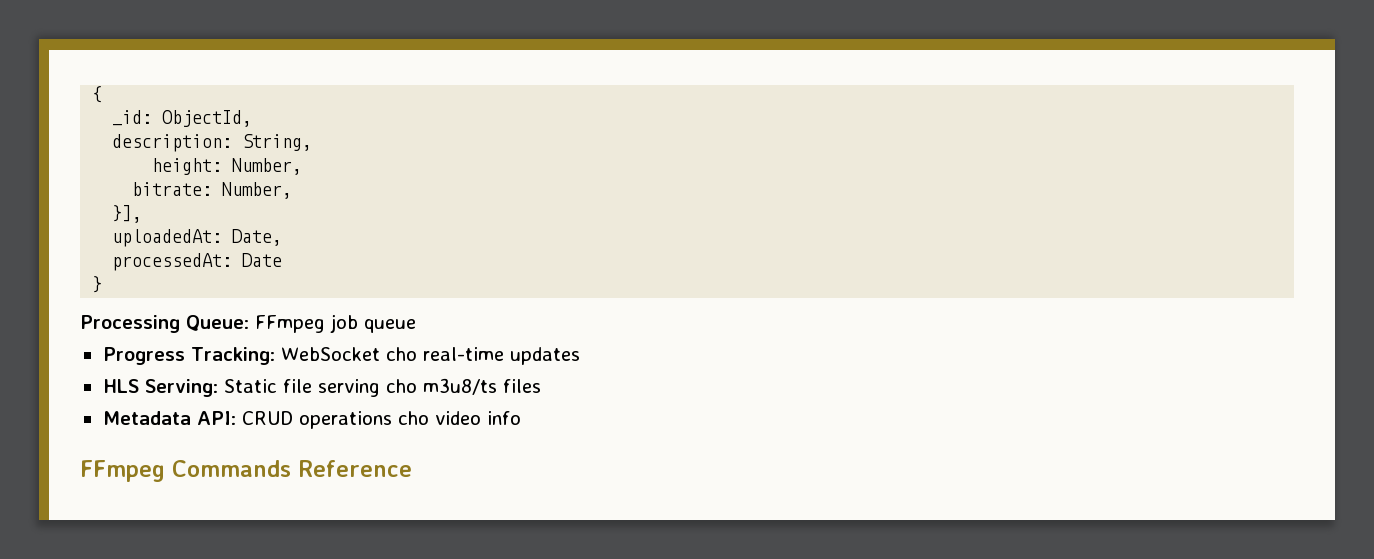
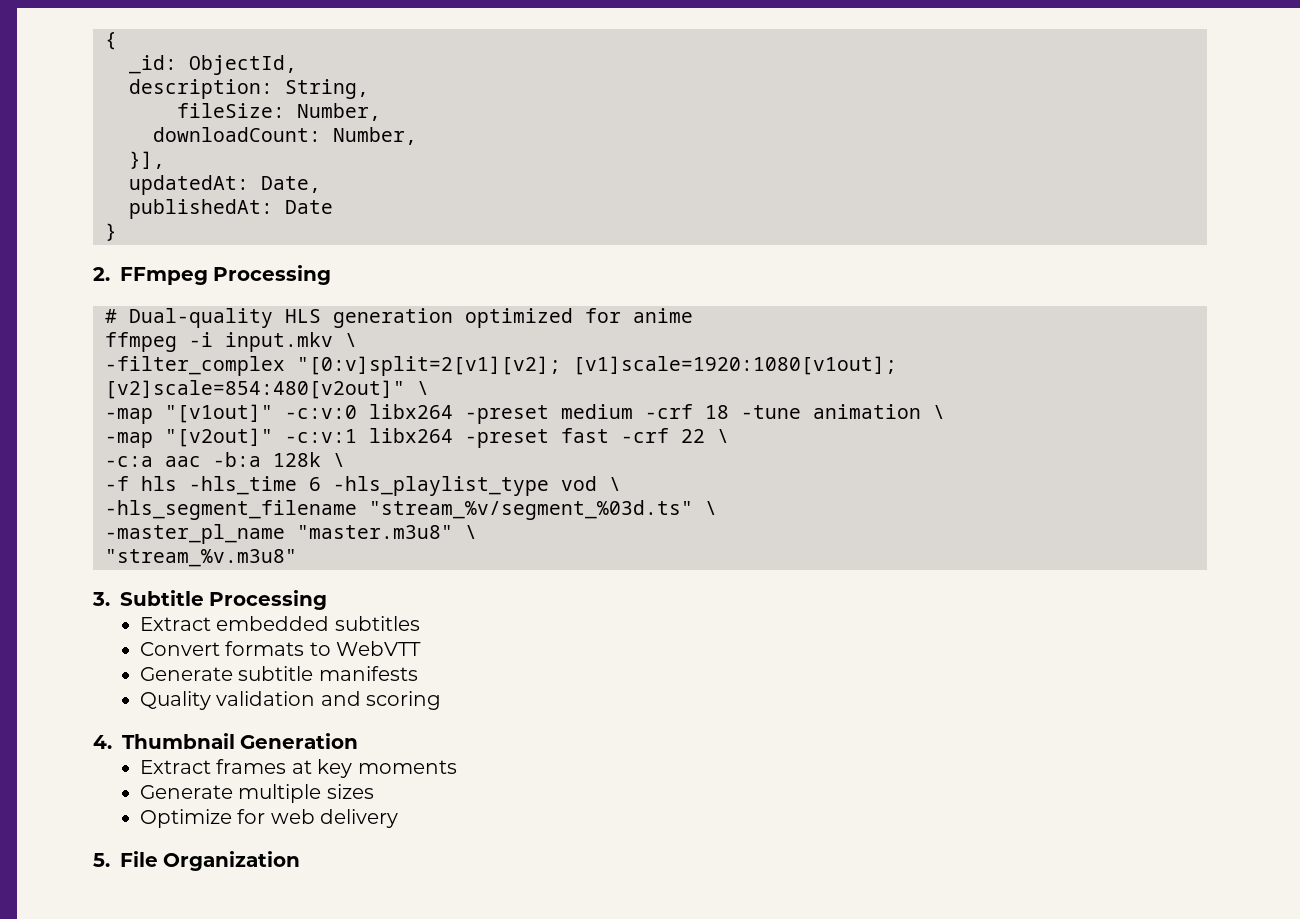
[152,158,303,175] [132,182,213,196] height: Number, // bitrate: -> [177,103,381,121] [153,127,321,142] fileSize: Number, // downloadCount:
[112,229,223,247] uploadedAt: -> [129,175,249,195] updatedAt:
[112,253,233,271] processedAt: -> [129,199,273,219] publishedAt:
[80,314,416,333] [102,347,580,365] [102,378,541,397] [102,411,521,429] [80,460,412,482] Processing Queue: FFmpeg job queue // Progress Tracking: WebSocket cho real-time updates // HLS Serving: Static file serving cho m3u8/ts files // Metadata API: CRUD operations cho video info // FFmpeg Commands Reference -> [93,265,332,285] [105,308,693,328] [105,332,357,352] [105,356,897,376] [105,380,429,399] [105,404,945,424] [105,428,729,448] [105,452,345,467] [105,476,621,496] [105,500,717,520] [105,524,477,544] [105,549,297,567] [92,590,328,610] [139,616,420,631] [139,641,422,656] [139,666,418,681] [139,691,442,710] [93,733,359,749] [139,759,457,778] [139,784,374,803] [139,809,399,828] [93,851,301,871] 2. FFmpeg Processing // # Dual-quality HLS generation optimized for anime // ffmpeg -i input.mkv \ // -filter_complex "[0:v]split=2[v1][v2]; [v1]scale=1920:1080[v1out]; [v2]scale=854:480[v2out]" \ // -map "[v1out]" -c:v:0 libx264 -preset medium -crf 18 -tune animation \ // -map "[v2out]" -c:v:1 libx264 -preset fast -crf 22 \ // -c:a aac -b:a 128k \ // -f hls -hls_time 6 -hls_playlist_type vod \ // -hls_segment_filename "stream_%v/segment_%03d.ts" \ // -master_pl_name "master.m3u8" \ // "stream_%v.m3u8" // 3. Subtitle Processing // Extract embedded subtitles // Convert formats to WebVTT // Generate subtitle manifests // Quality validation and scoring // 4. Thumbnail Generation // Extract frames at key moments // Generate multiple sizes // Optimize for web delivery // 5. File Organization

